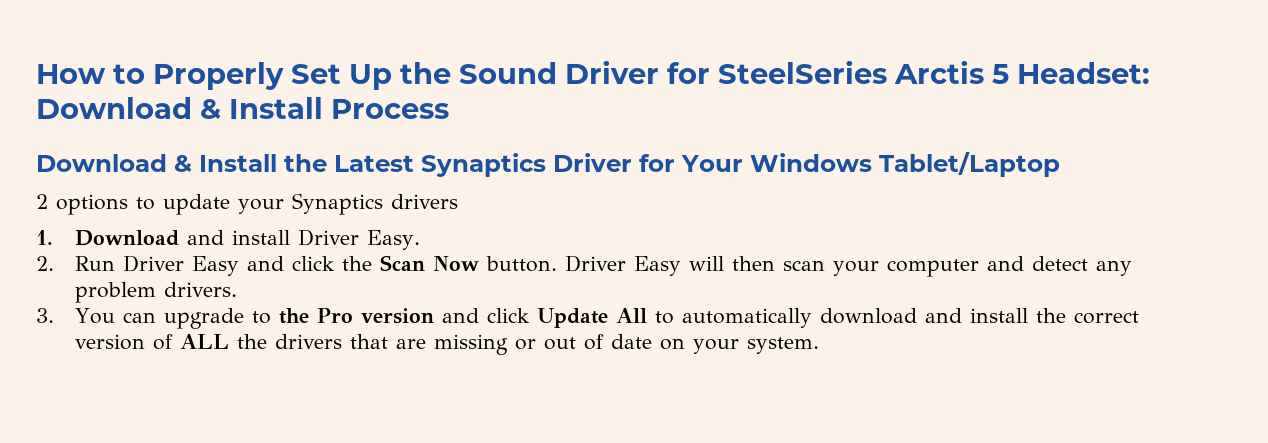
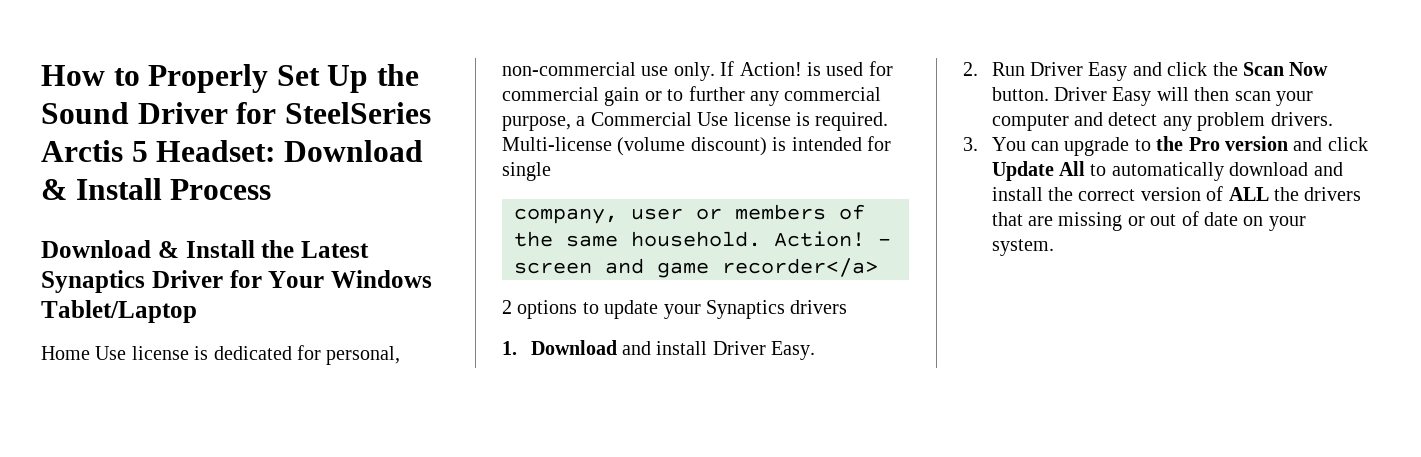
(1060, 164) none -> [41,345,401,365] [502,61,893,81] [502,86,882,106] [502,112,889,131] [502,136,891,156] [502,162,551,181] [514,204,865,224] [514,231,891,247] [514,258,878,278] // Home Use license is dedicated for personal, non-commercial use only. If Action! is used for commercial gain or to further any commercial purpose, a Commercial Use license is required. Multi-license (volume discount) is intended for single // company, user or members of the same household. Action! - screen and game recorder</a>

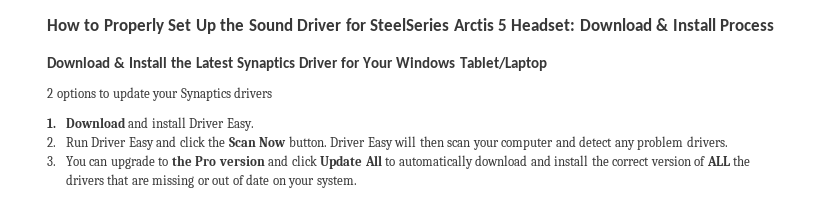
[41,345,401,365] [502,61,893,81] [502,86,882,106] [502,112,889,131] [502,136,891,156] [502,162,551,181] [514,204,865,224] [514,231,891,247] [514,258,878,278] // Home Use license is dedicated for personal, non-commercial use only. If Action! is used for commercial gain or to further any commercial purpose, a Commercial Use license is required. Multi-license (volume discount) is intended for single // company, user or members of the same household. Action! - screen and game recorder</a> -> (547, 64) none

